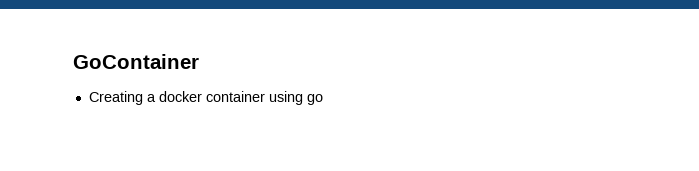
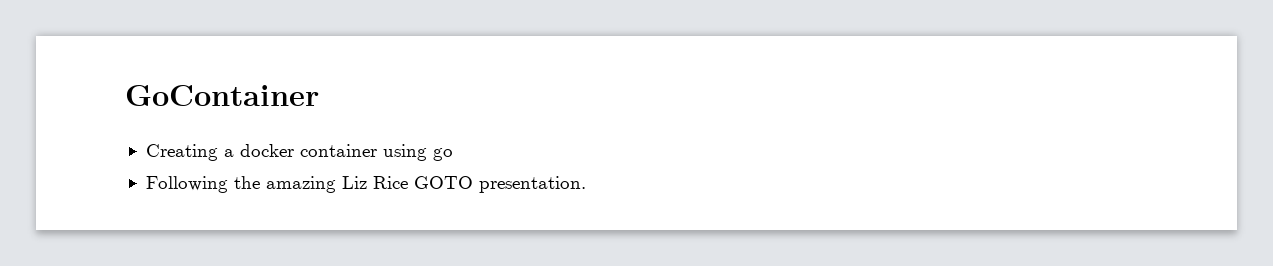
(323, 99) none -> [145,176,586,193] // Following the amazing Liz Rice GOTO presentation.

